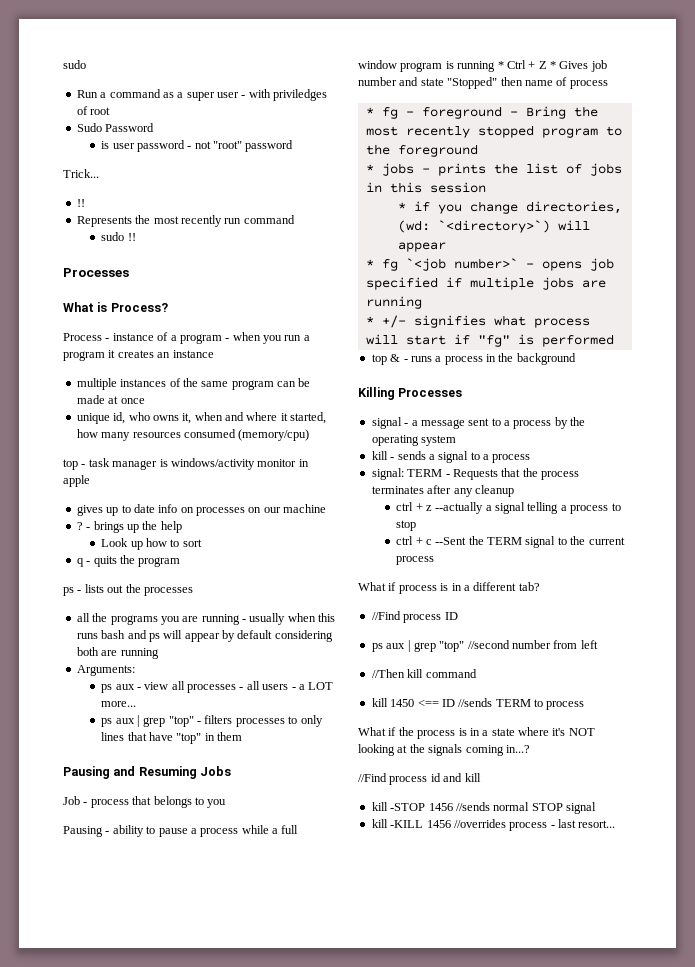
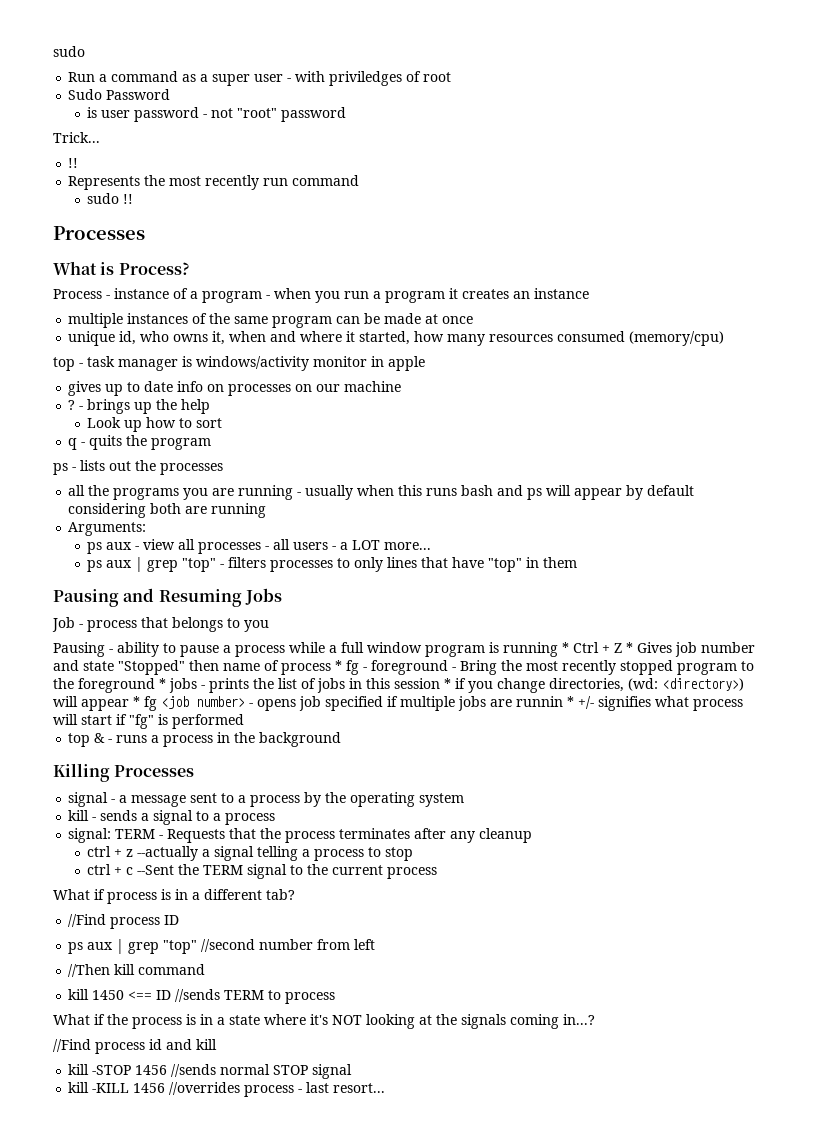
(608, 84) // -> (331, 669) none
(478, 150) // -> (155, 685) none
(486, 187) // -> (440, 683) none
[437,220,590,233] [397,242,446,252] [365,258,518,271] `<directory>`) will appear // * fg `<job number>` -> [662,678,744,691] [53,696,245,711] <directory>) will appear * fg <job number>
[365,296,422,309] running // -> [516,696,563,707] runnin

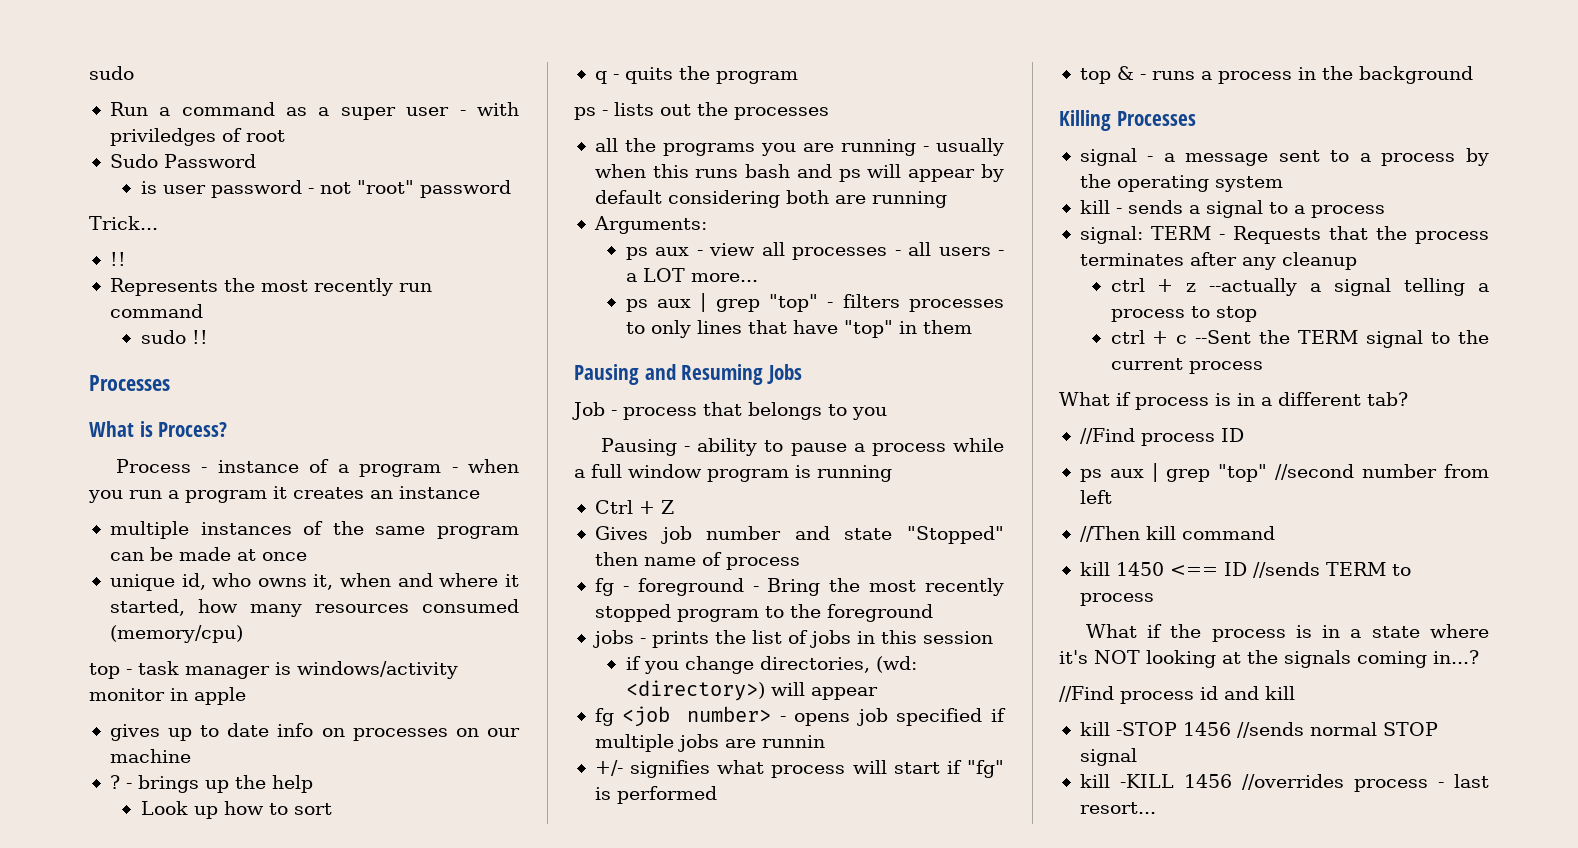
[562,642,569,653] * -> (892, 473) //
[626,642,633,653] * -> (674, 507) //
[335,660,342,671] * -> (800, 563) //
[159,678,166,689] * -> (933, 613) //
[444,678,451,689] * -> (993, 637) //
[133,696,140,707] * -> (878, 693) //
[567,696,574,707] * -> (825, 741) //

